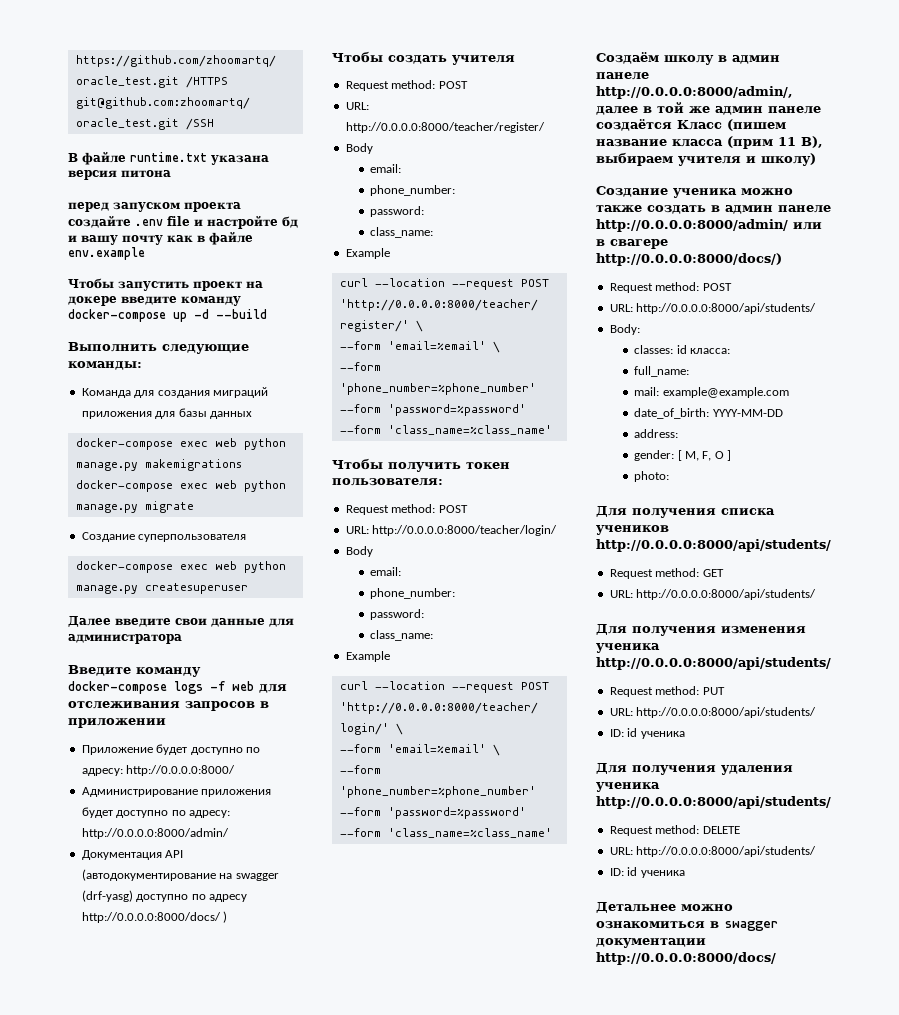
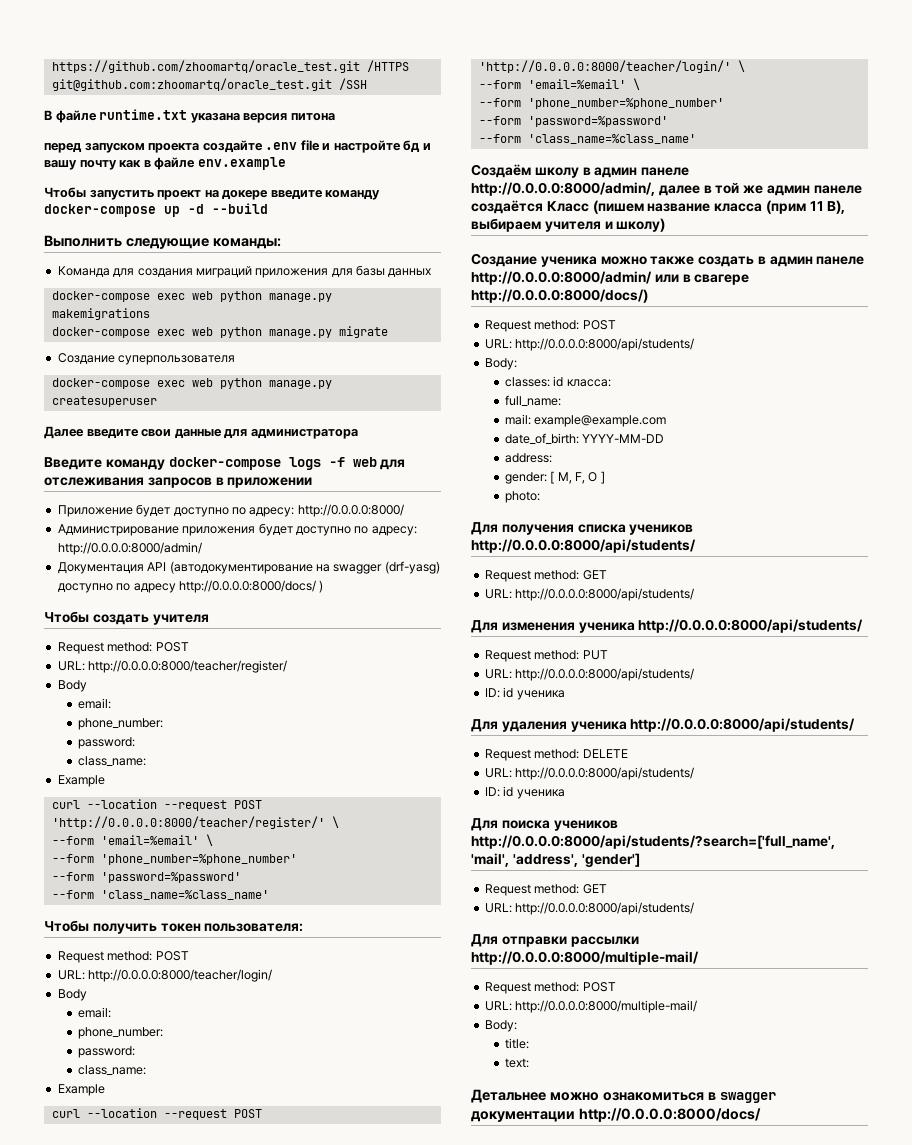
[632,626,716,636] получения -> (498, 626) none
[632,765,716,775] получения -> (498, 725) none
(685, 874) none -> [471,818,618,831] [471,835,835,849] [471,853,640,867] [484,884,607,896] [484,902,695,915] [471,934,639,947] [471,951,699,965] [484,982,616,994] [484,1000,698,1013] [484,1020,517,1032] [504,1038,529,1049] [504,1058,529,1068] // Для поиска учеников http://0.0.0.0:8000/api/students/?search=['full_name', 'mail', 'address', 'gender'] // Request method: GET // URL: http://0.0.0.0:8000/api/students/ // Для отправки рассылки http://0.0.0.0:8000/multiple-mail/ // Request method: POST // URL: http://0.0.0.0:8000/multiple-mail/ // Body: // title: // text:

